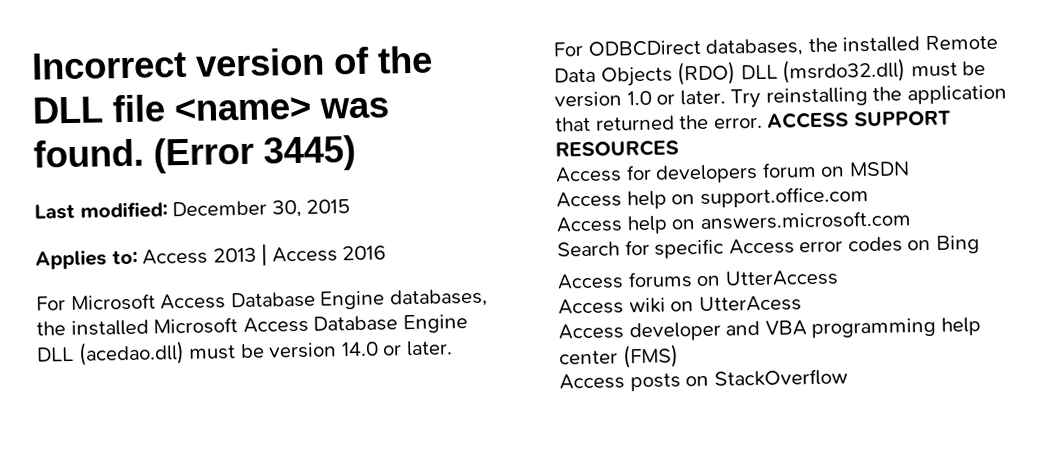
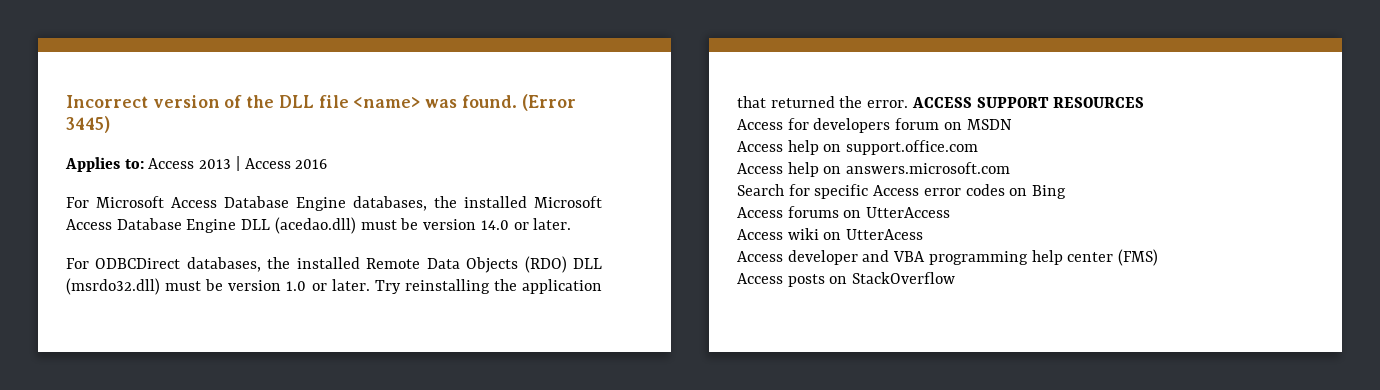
[34,199,351,220] // Last modified: December 30, 2015 -> (110, 124) none

